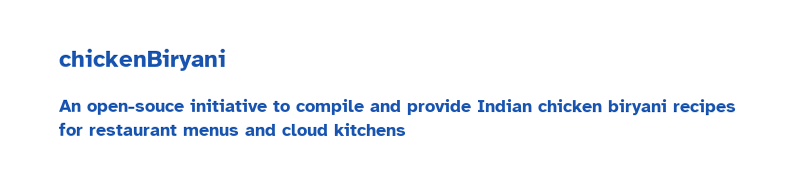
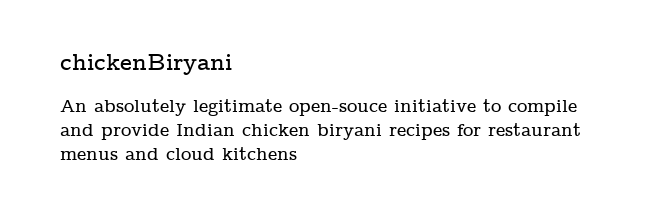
(81, 105) none -> [94,99,282,116] absolutely legitimate

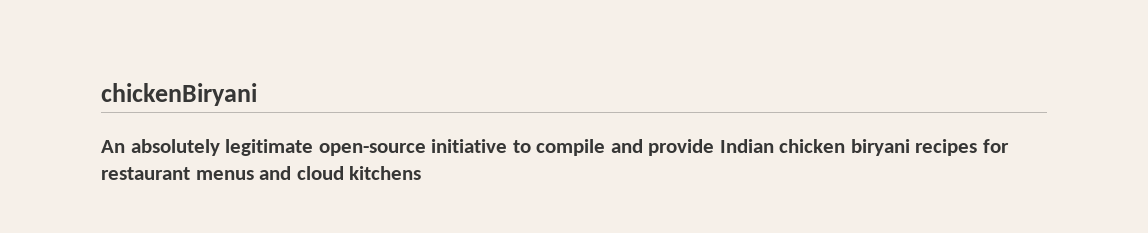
[289,103,387,116] open-souce -> [318,143,426,156] open-source

